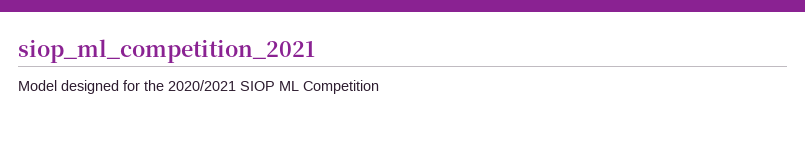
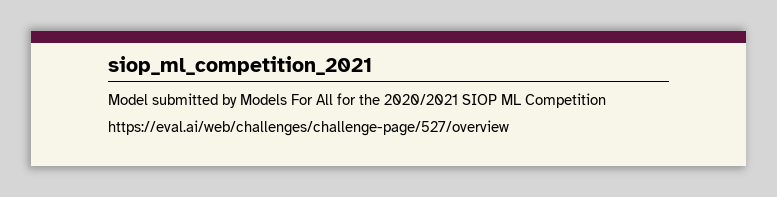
[61,80,119,94] designed -> [152,93,333,108] submitted by Models For All
(379, 87) none -> [108,120,509,136] // https://eval.ai/web/challenges/challenge-page/527/overview

